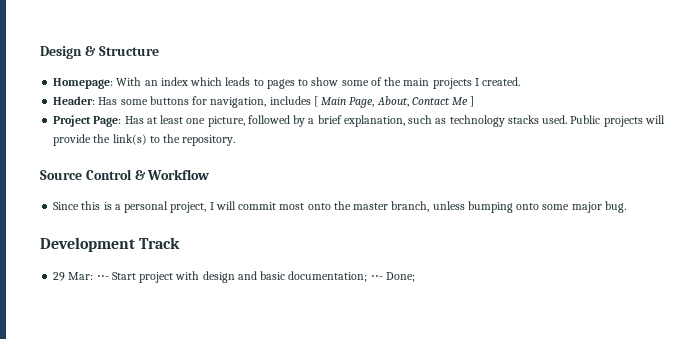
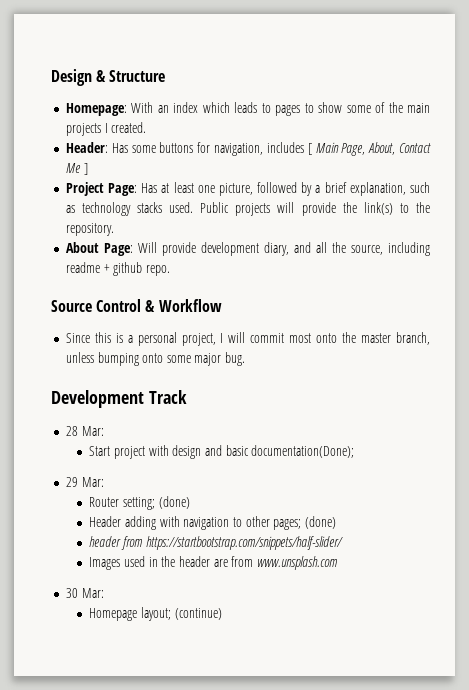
(236, 140) none -> [65,242,430,256] [65,262,170,276] // About Page: Will provide development diary, and all the source, including readme + github repo.
[53,272,109,281] 29 Mar: ⋅⋅- -> [65,426,104,436] 28 Mar: //
[288,271,415,282] documentation; ⋅⋅- Done; -> [251,445,355,458] [65,477,104,487] [89,496,190,510] [89,516,336,530] [89,536,343,550] [89,556,337,570] [65,588,104,598] [89,607,222,621] documentation(Done); // 29 Mar: // Router setting; (done) // Header adding with navigation to other pages; (done) // header from https://startbootstrap.com/snippets/half-slider/ // Images used in the header are from www.unsplash.com // 30 Mar: // Homepage layout; (continue)

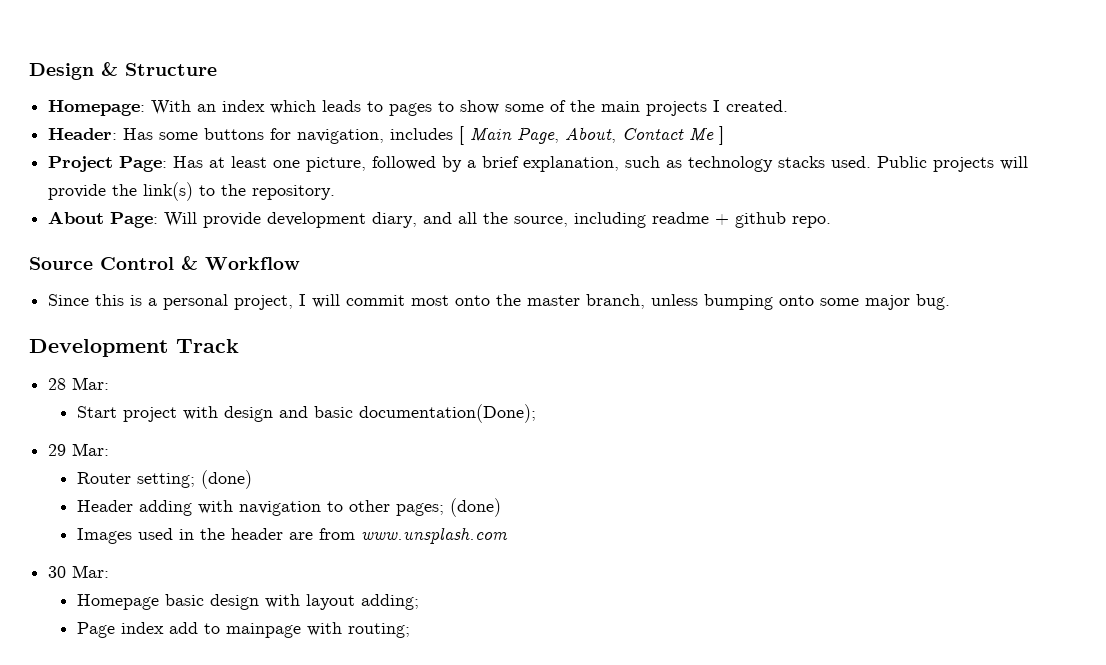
[89,536,343,550] // header from https://startbootstrap.com/snippets/half-slider/ -> (501, 507) none
[140,607,222,621] layout; (continue) -> [164,594,419,610] [76,622,410,638] basic design with layout adding; // Page index add to mainpage with routing;

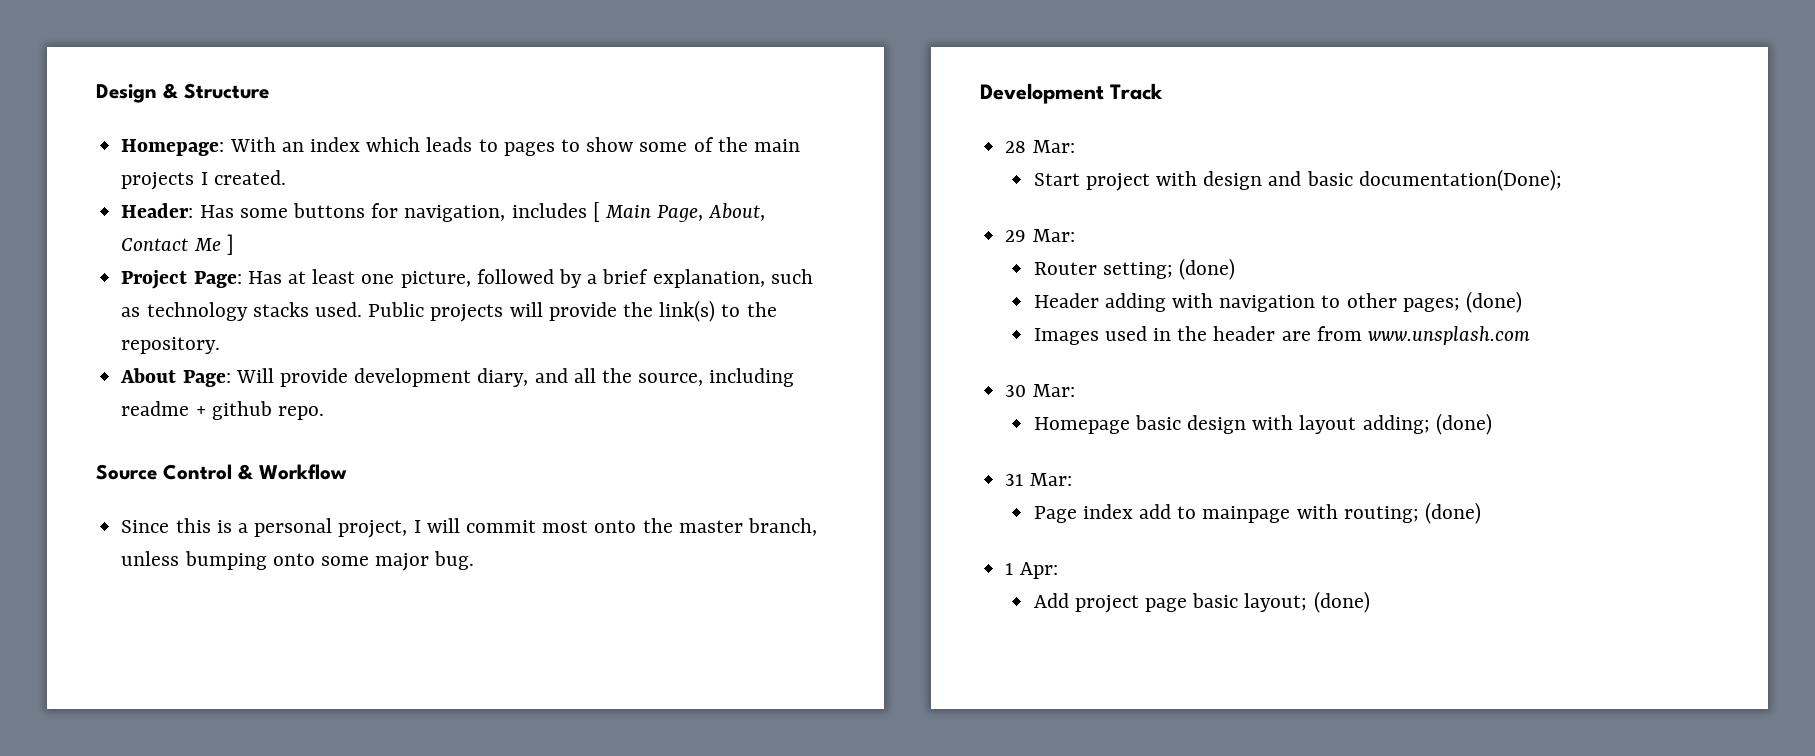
(419, 602) none -> [1435,413,1492,435] [1005,473,1072,486] (done) // 31 Mar:
(410, 630) none -> [1425,502,1482,524] [1005,562,1058,579] [1033,591,1370,613] (done) // 1 Apr: // Add project page basic layout; (done)

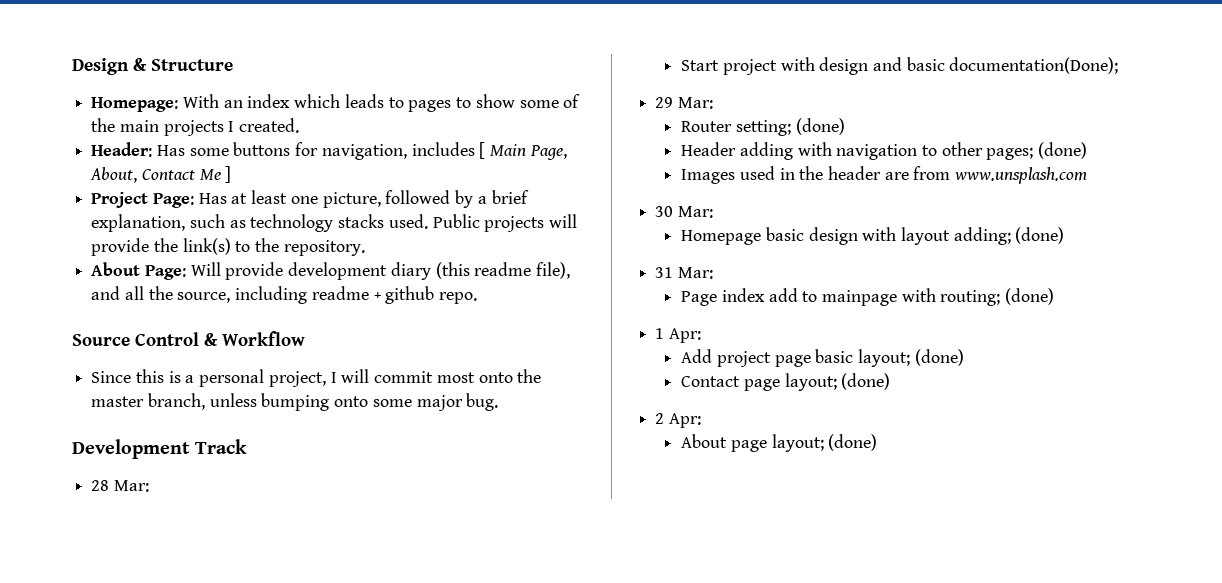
[477,368,529,387] diary, -> [390,262,571,280] diary (this readme file),
(1370, 602) none -> [681,373,891,391] [655,413,701,428] [681,434,878,452] // Contact page layout; (done) // 2 Apr: // About page layout; (done)

